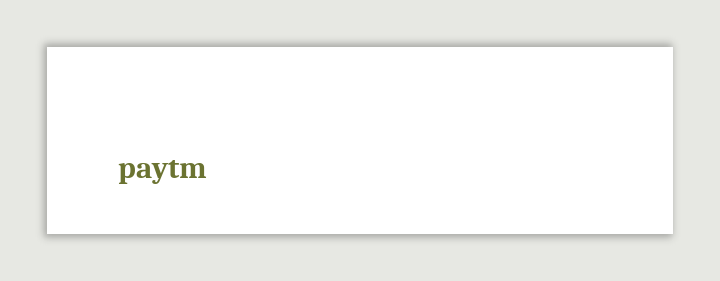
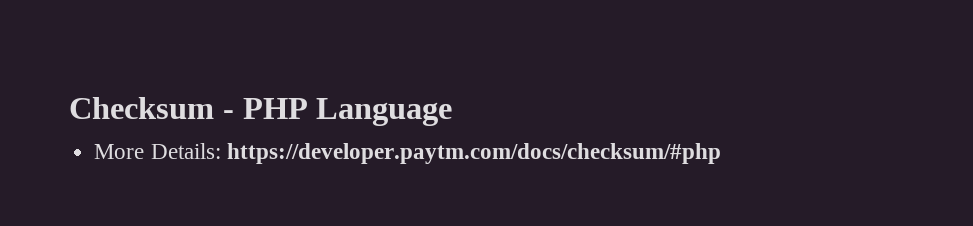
[118,160,207,184] paytm -> [69,97,453,126] [94,143,721,164] Checksum - PHP Language // More Details: https://developer.paytm.com/docs/checksum/#php

